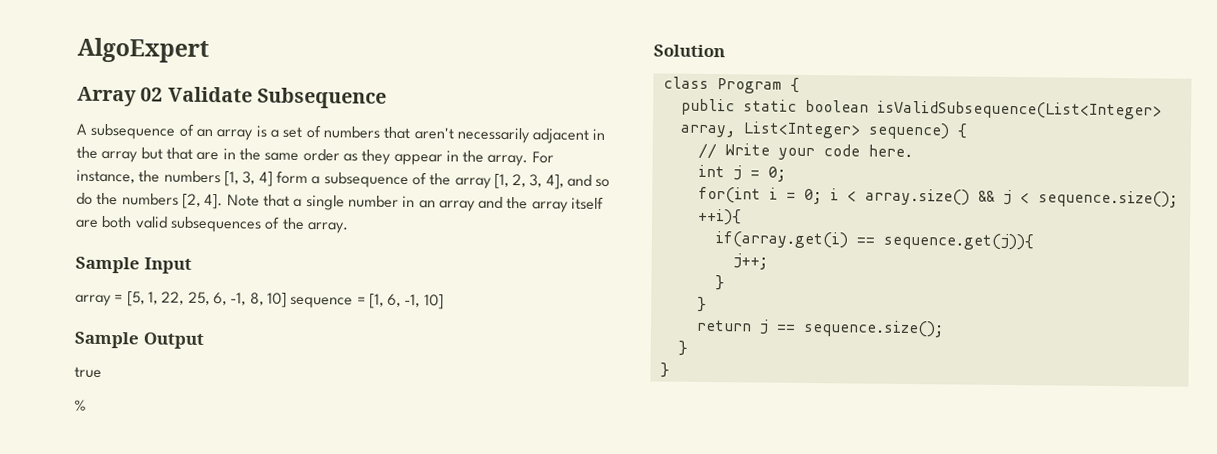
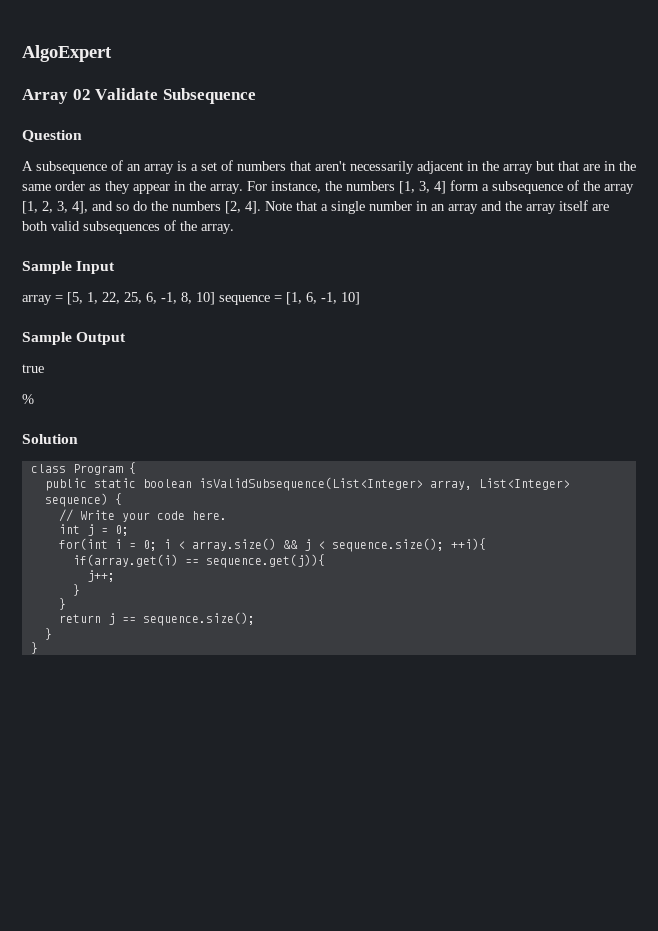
(387, 98) none -> [22,130,82,142] // Question

